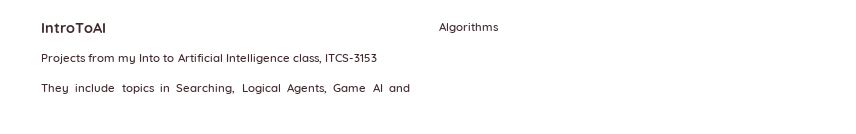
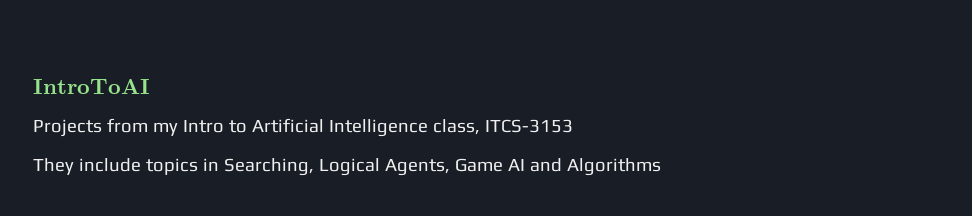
[139,54,161,62] Into -> [182,120,224,133] Intro

